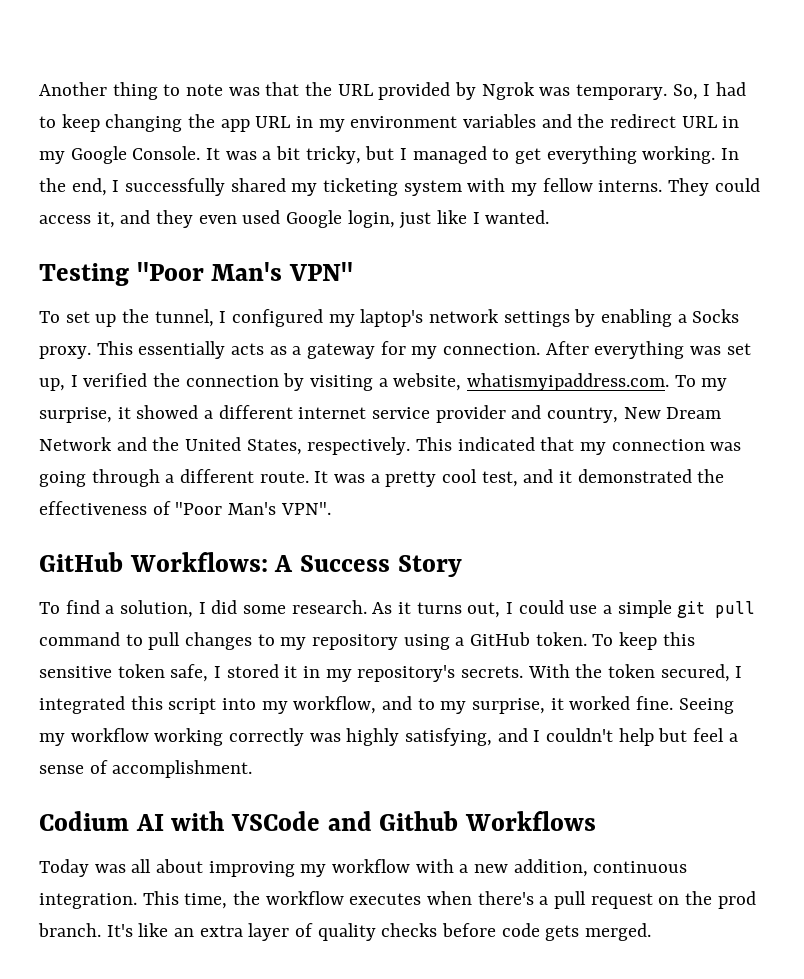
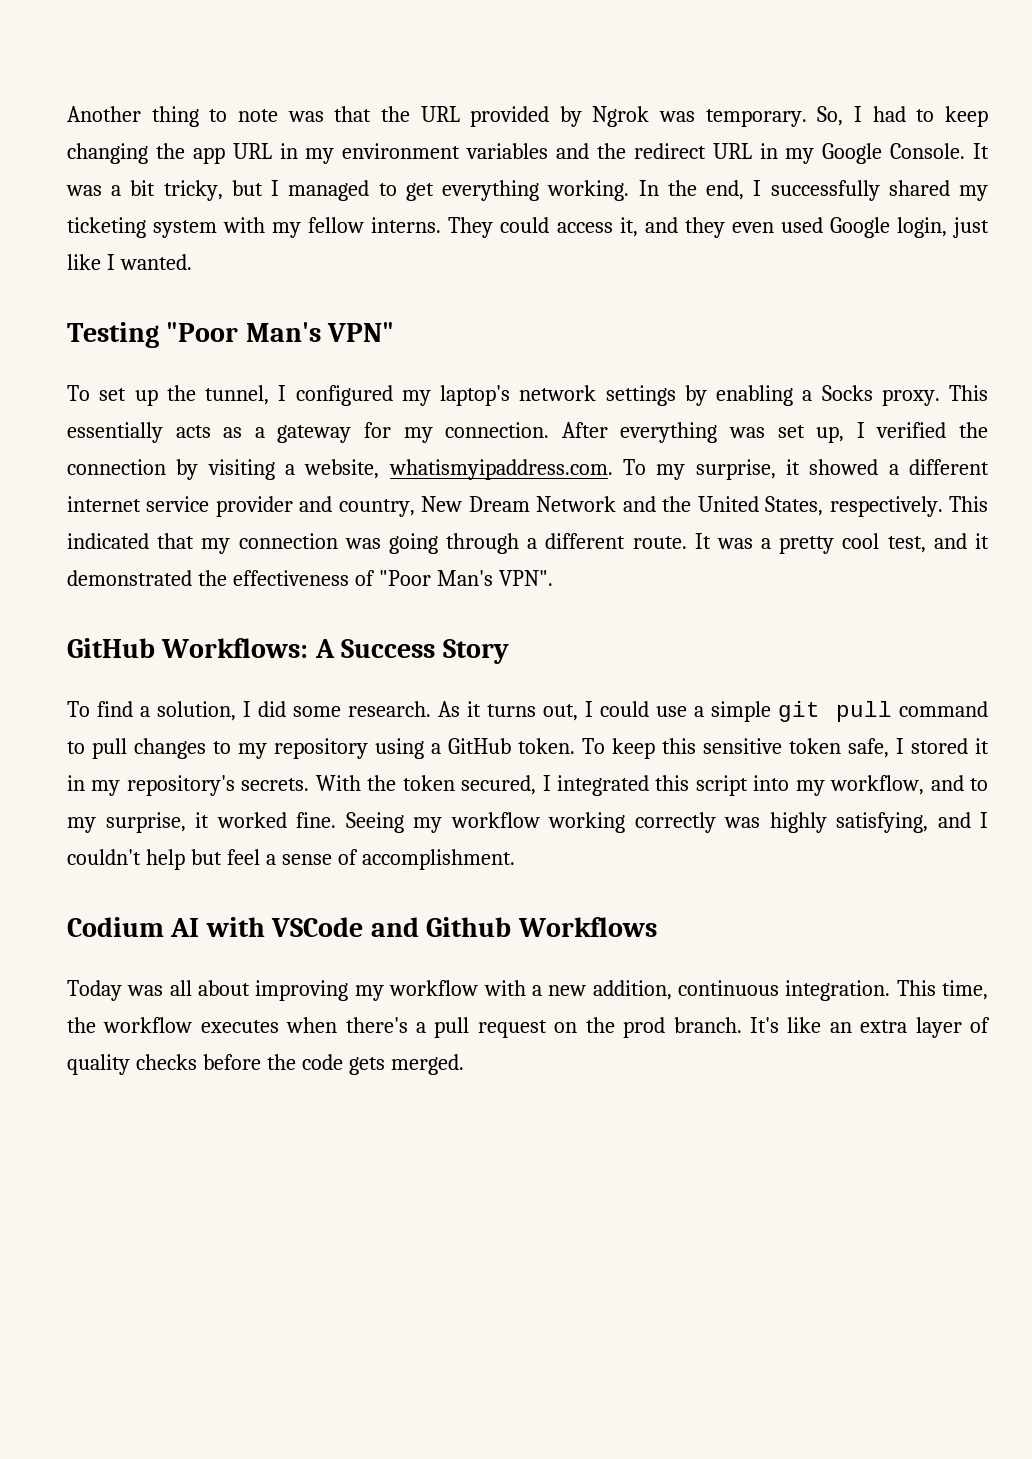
(497, 930) none -> [266,1054,296,1070] the

